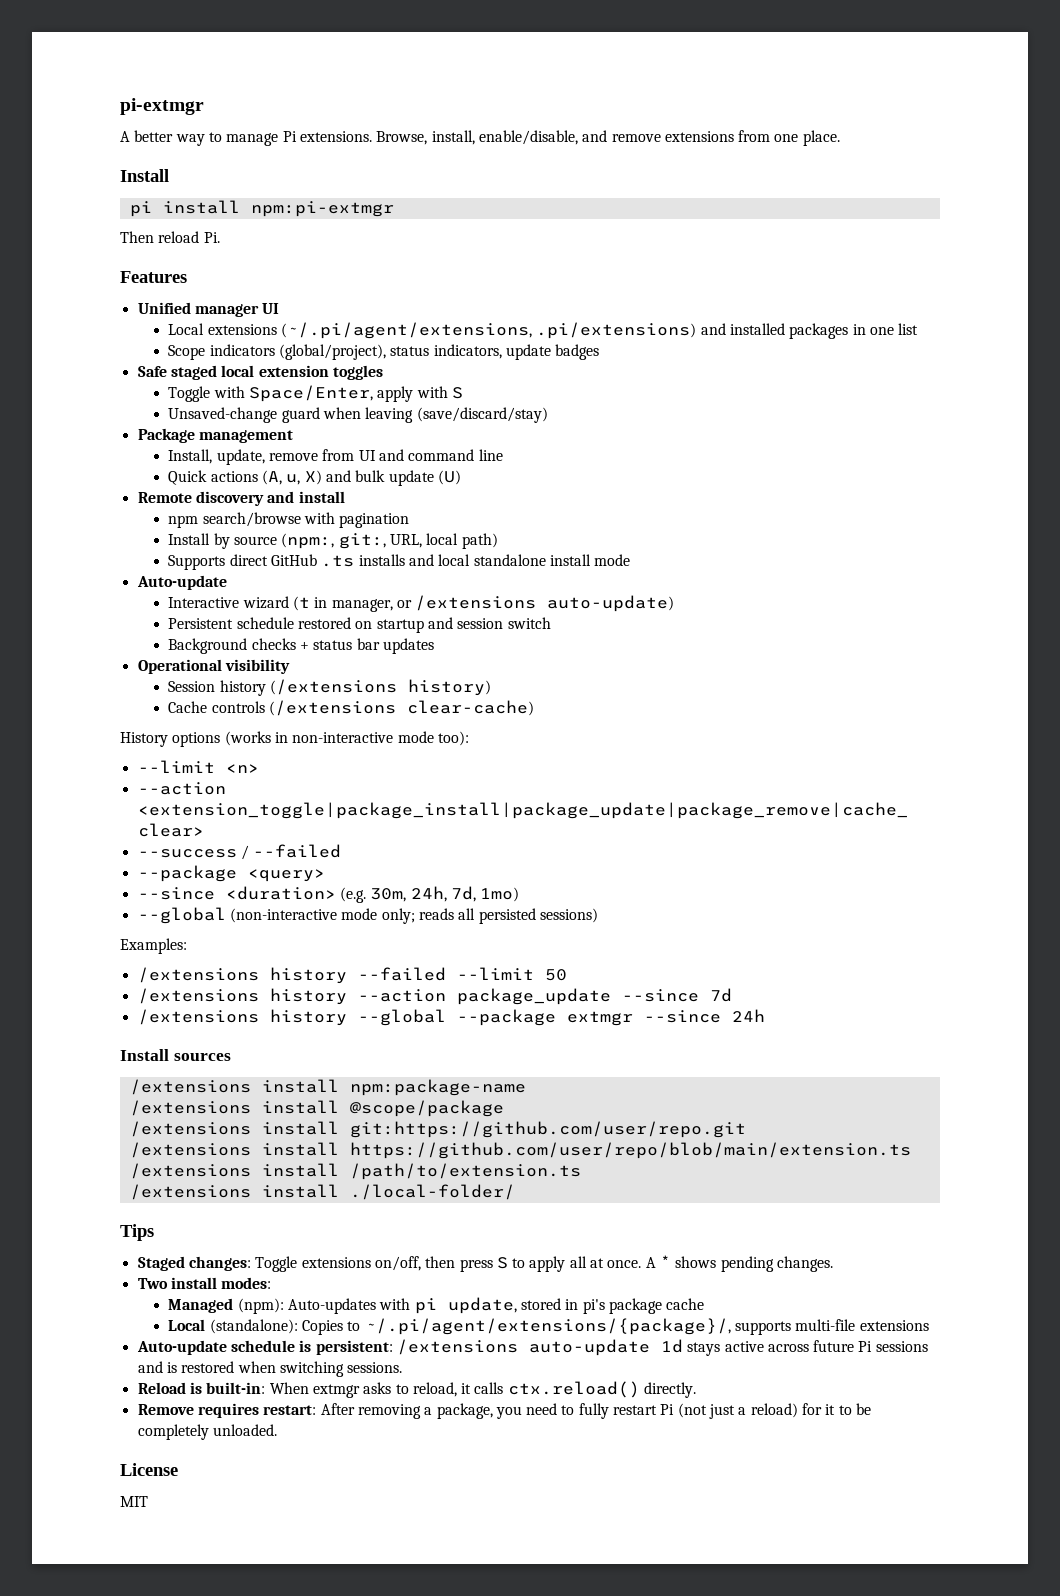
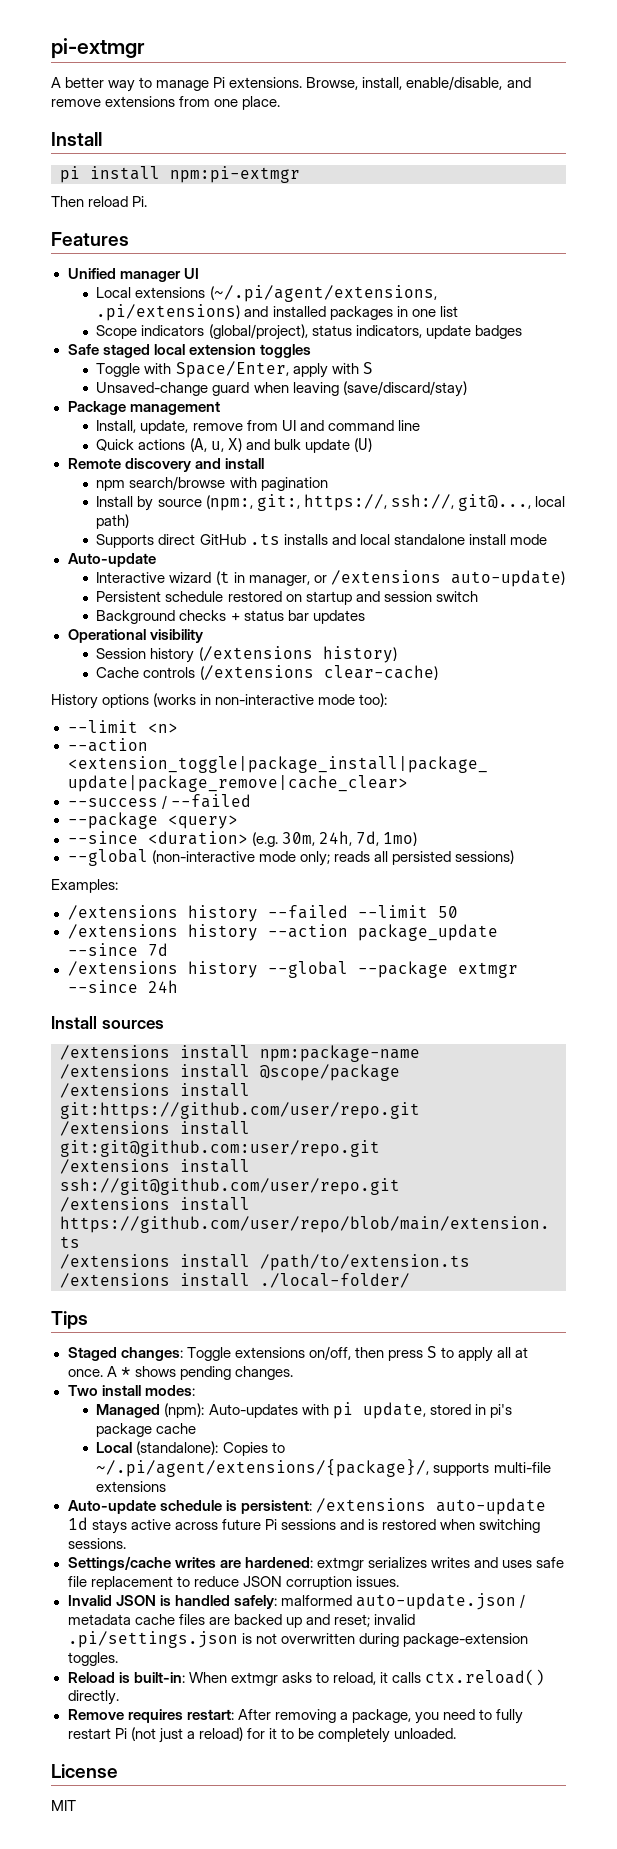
[390,534,423,548] URL, -> [303,494,531,511] https://, ssh://, git@...,
(746, 1129) none -> [60,1121,250,1136] [60,1140,380,1157] [60,1159,250,1174] [60,1178,400,1195] // /extensions install git:git@github.com:user/repo.git // /extensions install ssh://git@github.com/user/repo.git
(403, 1367) none -> [67,1556,564,1571] [67,1576,399,1590] [67,1593,525,1610] [67,1614,415,1628] [67,1631,528,1648] [67,1652,118,1666] // Settings/cache writes are hardened: extmgr serializes writes and uses safe file replacement to reduce JSON corruption issues. // Invalid JSON is handled safely: malformed auto-update.json / metadata cache files are backed up and reset; invalid .pi/settings.json is not overwritten during package-extension toggles.

